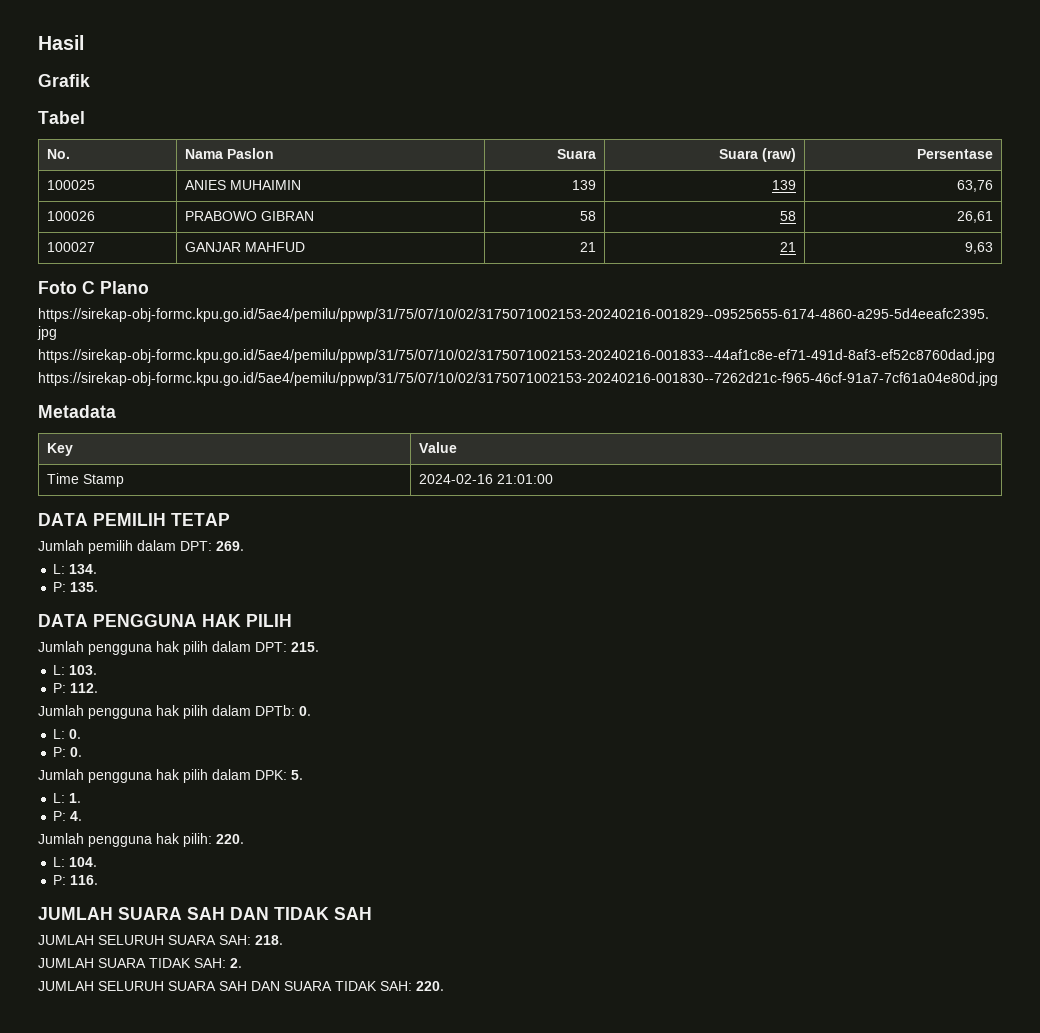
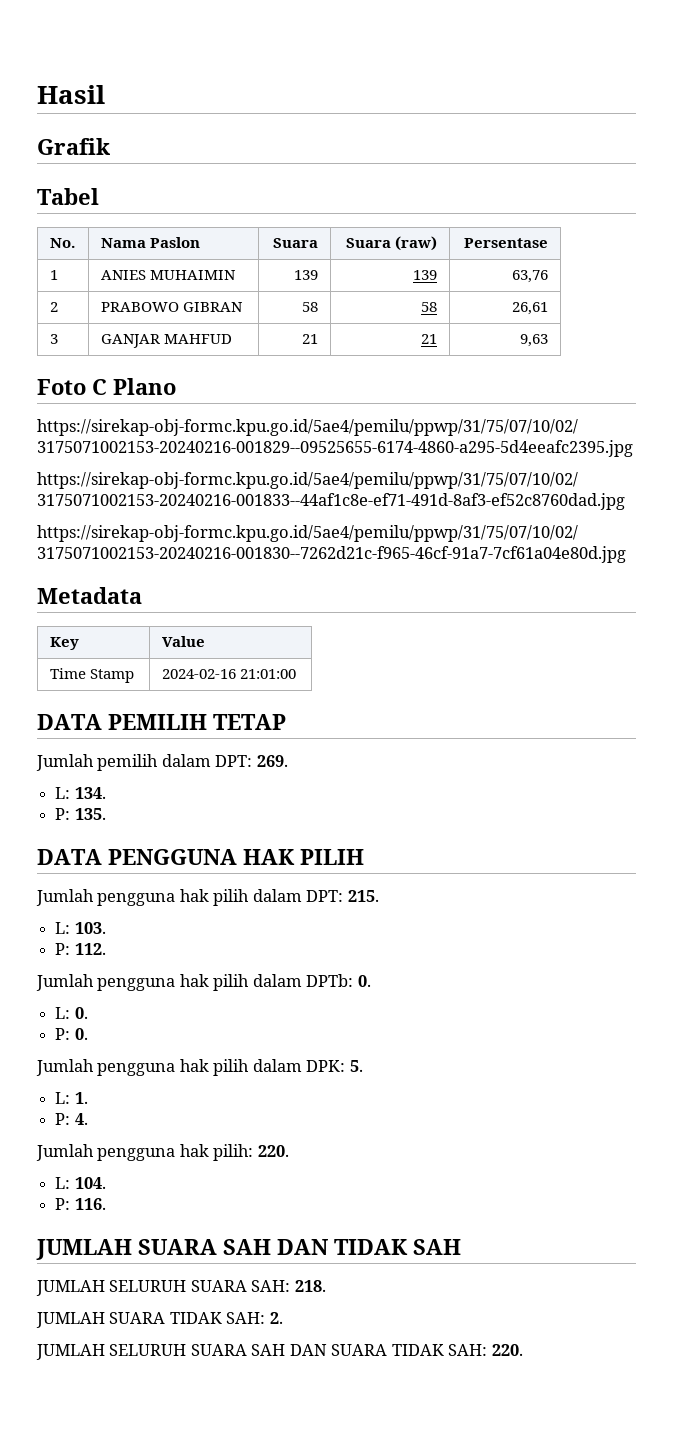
[47,180,96,190] 100025 -> [49,270,58,280] 1
[47,211,96,221] 100026 -> [49,302,58,312] 2
[47,242,96,252] 100027 -> [49,334,58,344] 3

